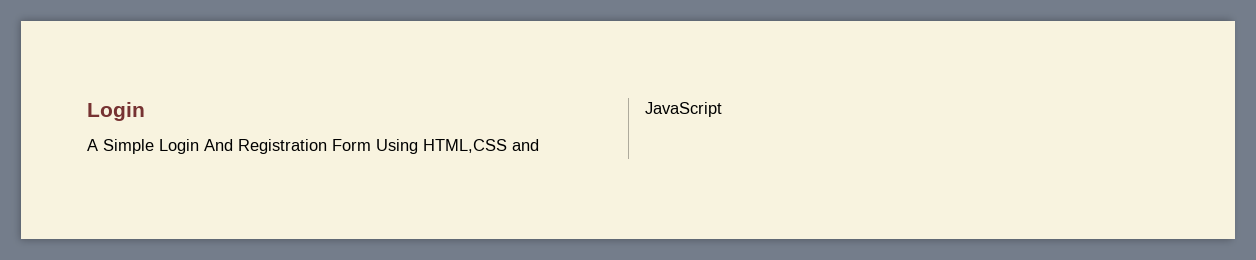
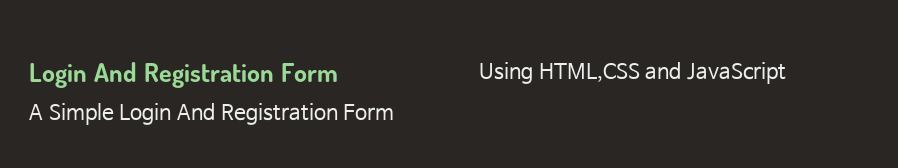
[87,102,145,121] Login -> [29,62,339,88] Login And Registration Form

